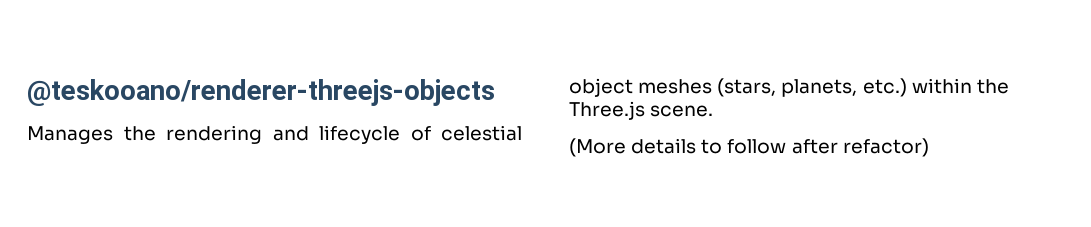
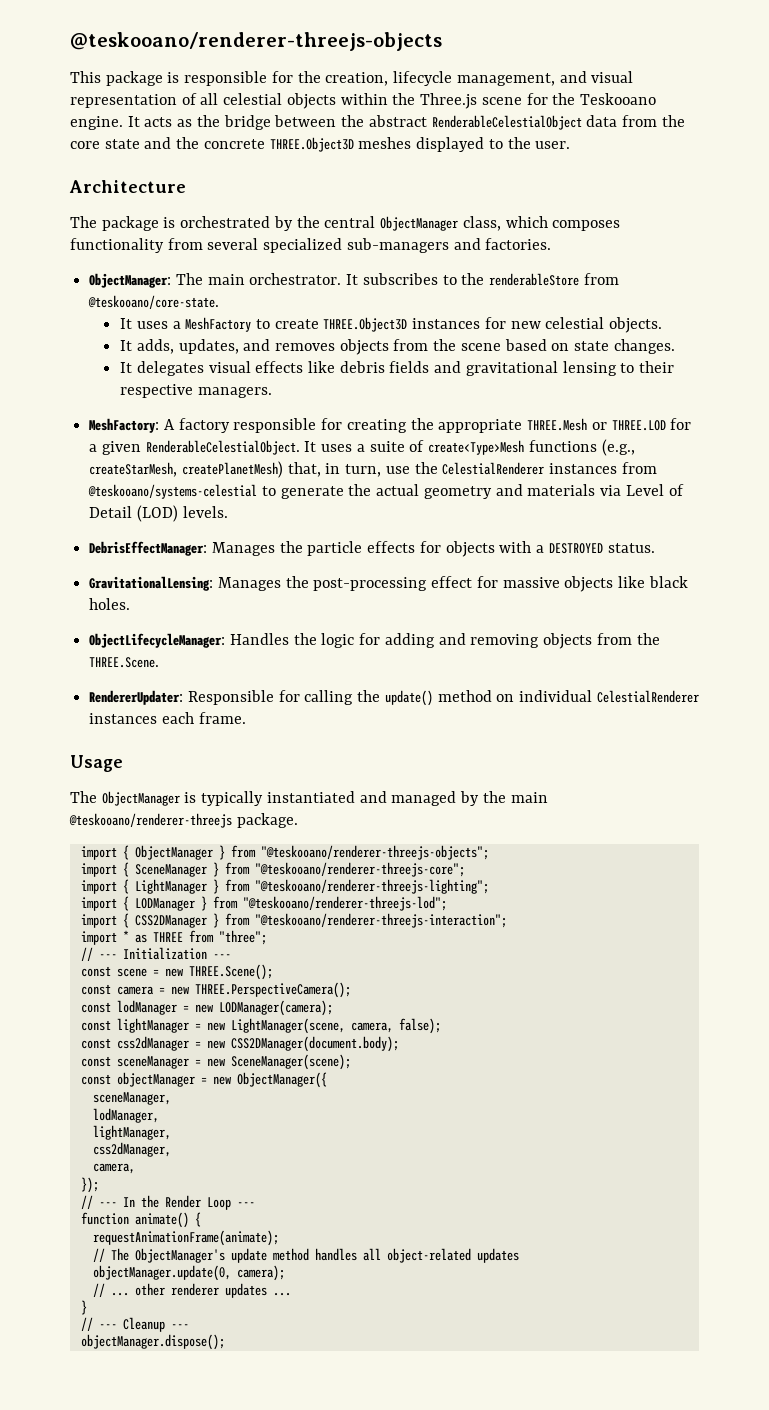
[27,125,522,144] [569,78,1009,97] [569,101,714,120] [569,138,929,157] Manages the rendering and lifecycle of celestial object meshes (stars, planets, etc.) within the Three.js scene. // (More details to follow after refactor) -> [70,71,634,86] [70,93,656,109] [70,115,685,130] [70,137,571,152] [69,180,186,193] [70,216,621,231] [70,238,552,253] [89,273,619,288] [88,295,220,309] [120,317,663,333] [120,339,675,355] [120,361,675,376] [120,384,272,398] [89,418,692,433] [89,439,635,456] [89,461,657,478] [88,484,684,499] [89,505,228,522] [89,541,655,557] [89,576,688,592] [89,598,131,610] [89,633,660,649] [89,657,160,668] [89,690,699,706] [89,712,246,724] [70,755,123,772] [70,791,548,806] [69,813,298,828] [80,845,489,860] [80,862,465,877] [80,879,489,894] [80,896,447,911] [80,913,507,928] [80,930,267,945] [80,947,231,961] [80,964,273,980] [80,982,351,998] [80,1000,333,1016] [80,1018,441,1034] [80,1036,399,1052] [80,1054,351,1070] [80,1072,327,1088] [92,1092,171,1105] [92,1108,159,1123] [92,1125,171,1140] [92,1142,171,1157] [92,1163,135,1174] [80,1177,99,1193] [80,1195,255,1210] [80,1212,201,1228] [92,1230,279,1246] [92,1248,519,1263] [92,1265,285,1281] [92,1283,291,1298] [80,1300,87,1315] [80,1317,189,1332] [80,1334,225,1350] This package is responsible for the creation, lifecycle management, and visual representation of all celestial objects within the Three.js scene for the Teskooano engine. It acts as the bridge between the abstract RenderableCelestialObject data from the core state and the concrete THREE.Object3D meshes displayed to the user. // Architecture // The package is orchestrated by the central ObjectManager class, which composes functionality from several specialized sub-managers and factories. // ObjectManager: The main orchestrator. It subscribes to the renderableStore from @teskooano/core-state. // It uses a MeshFactory to create THREE.Object3D instances for new celestial objects. // It adds, updates, and removes objects from the scene based on state changes. // It delegates visual effects like debris fields and gravitational lensing to their respective managers. // MeshFactory: A factory responsible for creating the appropriate THREE.Mesh or THREE.LOD for a given RenderableCelestialObject. It uses a suite of create<Type>Mesh functions (e.g., createStarMesh, createPlanetMesh) that, in turn, use the CelestialRenderer instances from @teskooano/systems-celestial to generate the actual geometry and materials via Level of Detail (LOD) levels. // DebrisEffectManager: Manages the particle effects for objects with a DESTROYED status. // GravitationalLensing: Manages the post-processing effect for massive objects like black holes. // ObjectLifecycleManager: Handles the logic for adding and removing objects from the THREE.Scene. // RendererUpdater: Responsible for calling the update() method on individual CelestialRenderer instances each frame. // Usage // The ObjectManager is typically instantiated and managed by the main @teskooano/renderer-threejs package. // import { ObjectManager } from "@teskooano/renderer-threejs-objects"; // import { SceneManager } from "@teskooano/renderer-threejs-core"; // import { LightManager } from "@teskooano/renderer-threejs-lighting"; // import { LODManager } from "@teskooano/renderer-threejs-lod"; // import { CSS2DManager } from "@teskooano/renderer-threejs-interaction"; // import * as THREE from "three"; // // --- Initialization --- // const scene = new THREE.Scene(); // const camera = new THREE.PerspectiveCamera(); // const lodManager = new LODManager(camera); // const lightManager = new LightManager(scene, camera, false); // const css2dManager = new CSS2DManager(document.body); // const sceneManager = new SceneManager(scene); // const objectManager = new ObjectManager({ // sceneManager, // lodManager, // lightManager, // css2dManager, // camera, // }); // // --- In the Render Loop --- // function animate() { // requestAnimationFrame(animate); // // The ObjectManager's update method handles all object-related updates // objectManager.update(0, camera); // // ... other renderer updates ... // } // // --- Cleanup --- // objectManager.dispose();

